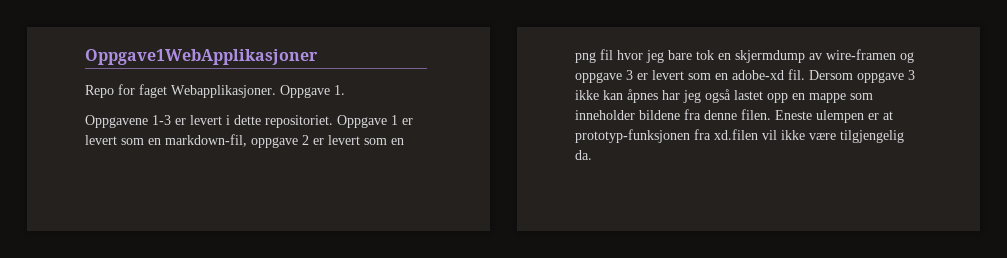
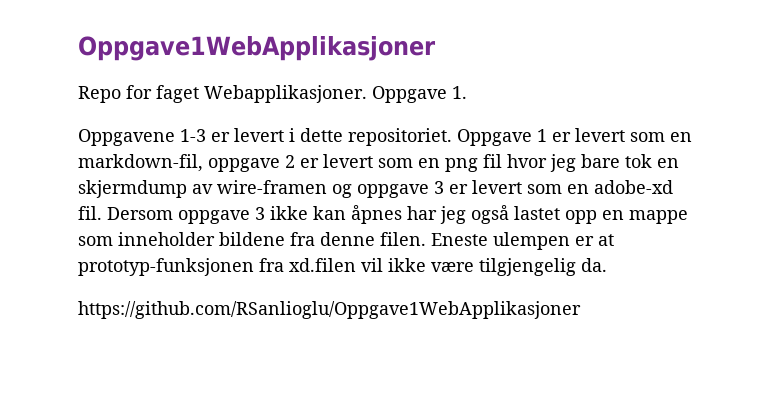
(592, 155) none -> [78,301,581,319] // https://github.com/RSanlioglu/Oppgave1WebApplikasjoner

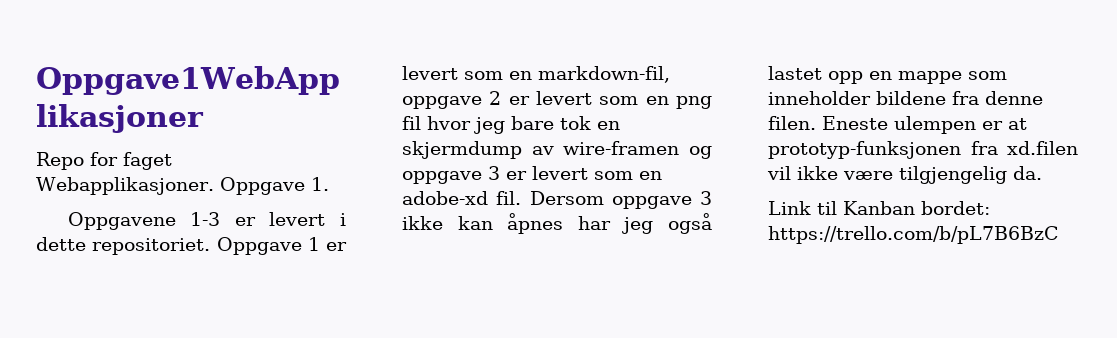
[78,301,581,319] https://github.com/RSanlioglu/Oppgave1WebApplikasjoner -> [768,201,990,215] [768,226,1059,244] Link til Kanban bordet: https://trello.com/b/pL7B6BzC

